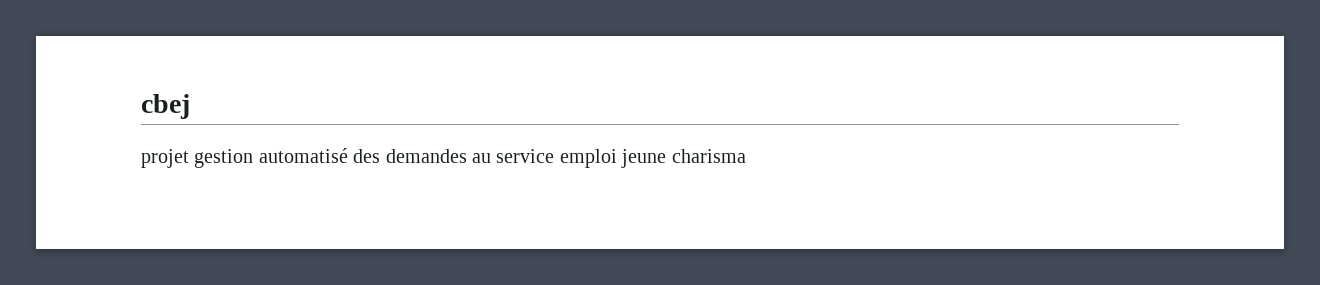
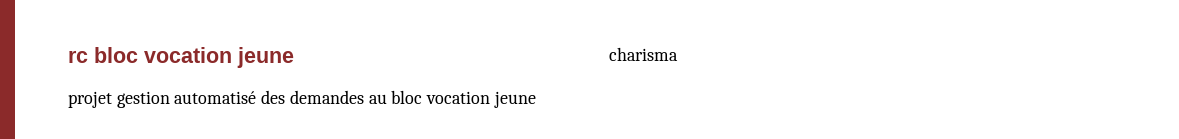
[141,94,190,119] cbej -> [68,47,294,68] rc bloc vocation jeune
[496,149,617,168] service emploi -> [391,90,491,104] bloc vocation

